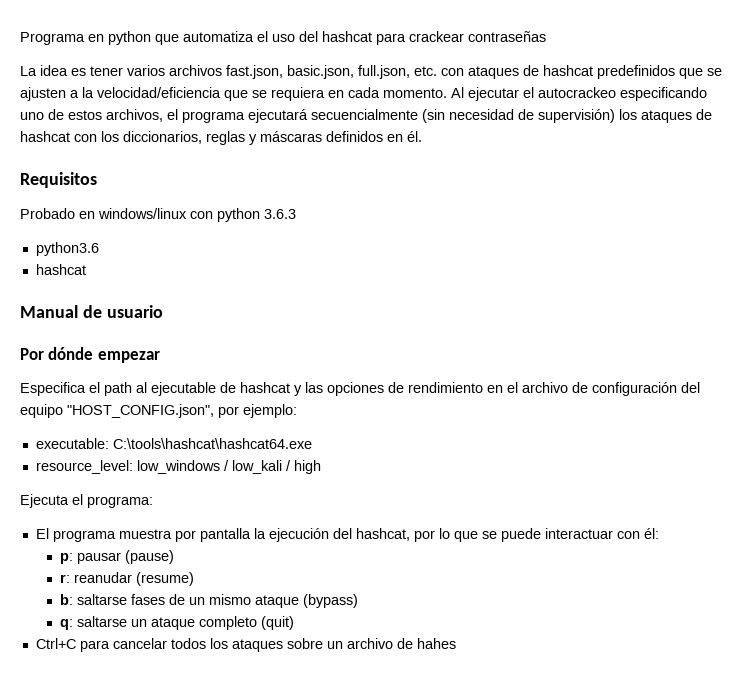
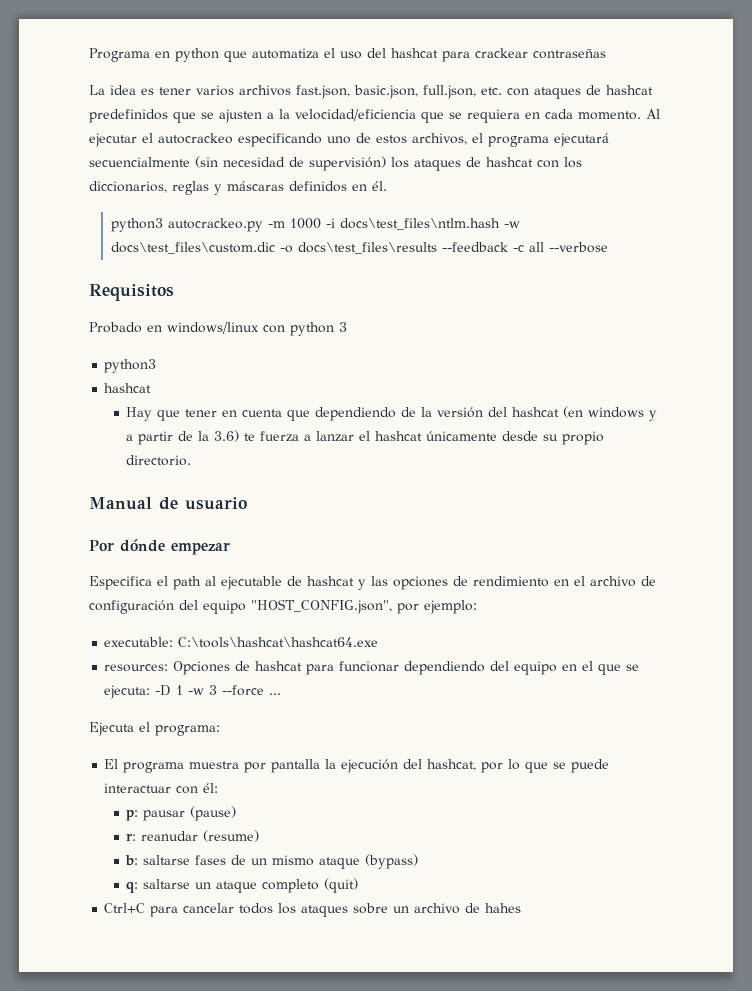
(422, 136) none -> [110,218,520,232] [110,242,608,254] // python3 autocrackeo.py -m 1000 -i docs\test_files\ntlm.hash -w docs\test_files\custom.dic -o docs\test_files\results --feedback -c all --verbose
[264,209,296,219] [35,242,99,256] [35,264,86,275] 3.6.3 // python3.6 // hashcat -> [339,322,347,332] [104,359,157,373] [104,383,152,393] [126,406,658,421] [126,430,605,445] [126,455,192,466] 3 // python3 // hashcat // Hay que tener en cuenta que dependiendo de la versión del hashcat (en windows y a partir de la 3.6) te fuerza a lanzar el hashcat únicamente desde su propio directorio.
[35,460,321,474] resource_level: low_windows / low_kali / high -> [104,661,640,675] [104,685,282,699] resources: Opciones de hashcat para funcionar dependiendo del equipo en el que se ejecuta: -D 1 -w 3 --force ...

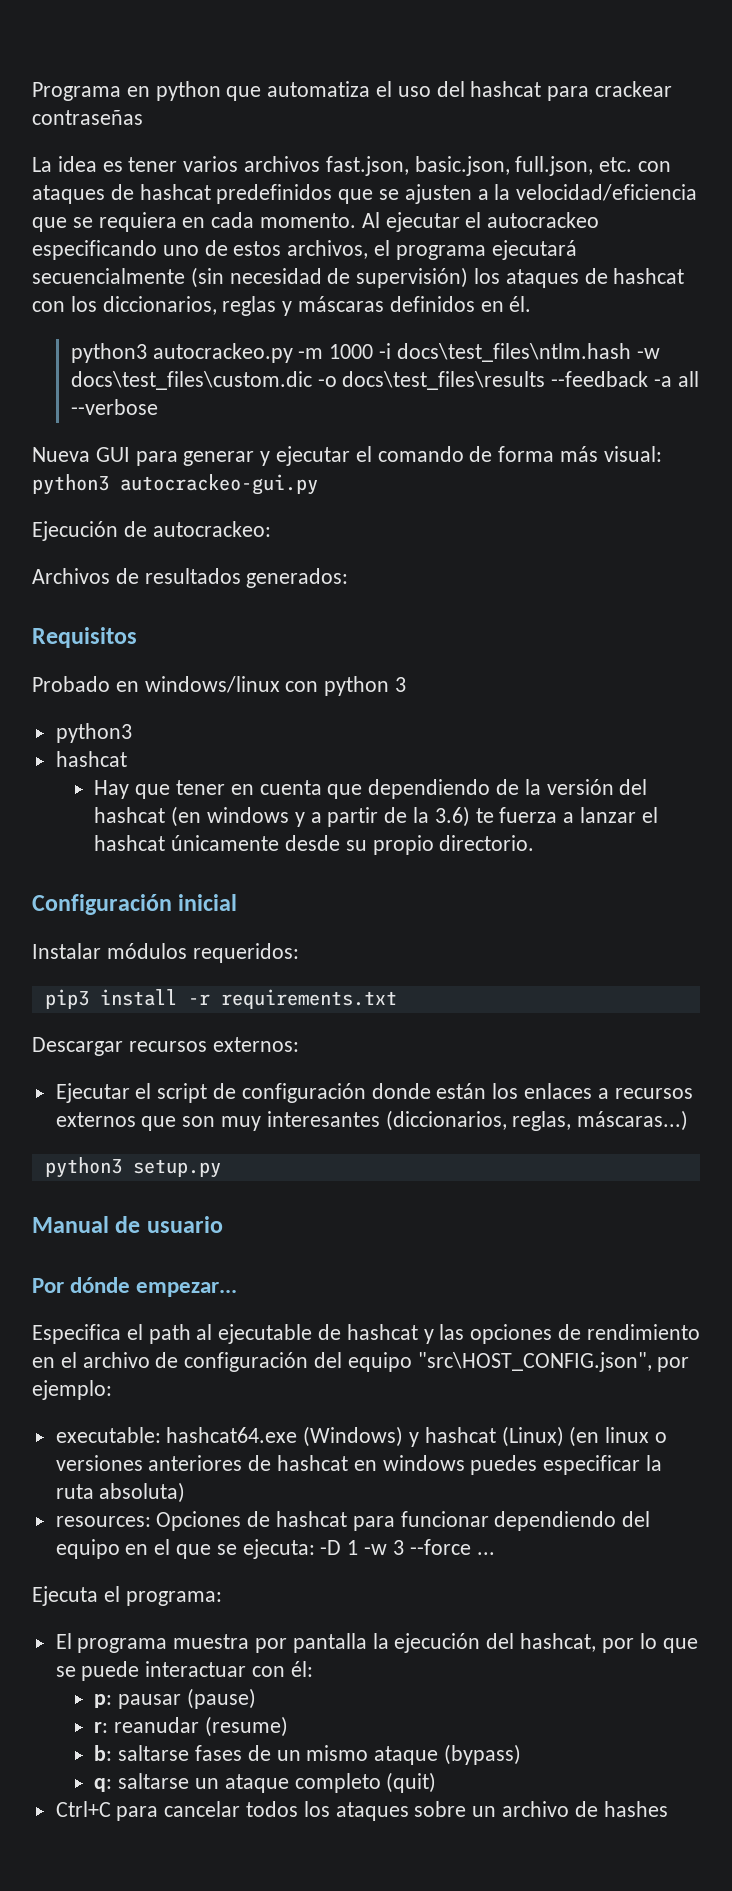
[512,245,524,252] -c -> [653,376,672,387] -a
(608, 247) none -> [32,446,662,466] [32,474,318,495] [32,521,271,541] [32,568,349,588] // Nueva GUI para generar y ejecutar el comando de forma más visual: python3 autocrackeo-gui.py // Ejecución de autocrackeo: // Archivos de resultados generados:
(192, 460) none -> [32,894,238,915] [32,943,299,963] [44,989,397,1009] [32,1037,299,1056] [55,1083,693,1103] [55,1110,689,1131] [44,1157,221,1178] // Configuración inicial // Instalar módulos requeridos: // pip3 install -r requirements.txt // Descargar recursos externos: // Ejecutar el script de configuración donde están los enlaces a recursos externos que son muy interesantes (diccionarios, reglas, máscaras...) // python3 setup.py
[171,543,230,555] empezar -> [136,1282,238,1297] empezar...
[251,599,392,614] "HOST_CONFIG.json", -> [417,1352,652,1372] "src\HOST_CONFIG.json",
[178,637,379,648] C:\tools\hashcat\hashcat64.exe -> [166,1426,668,1447] [55,1455,663,1475] [55,1482,186,1503] hashcat64.exe (Windows) y hashcat (Linux) (en linux o versiones anteriores de hashcat en windows puedes especificar la ruta absoluta)
[485,903,522,913] hahes -> [603,1801,668,1817] hashes

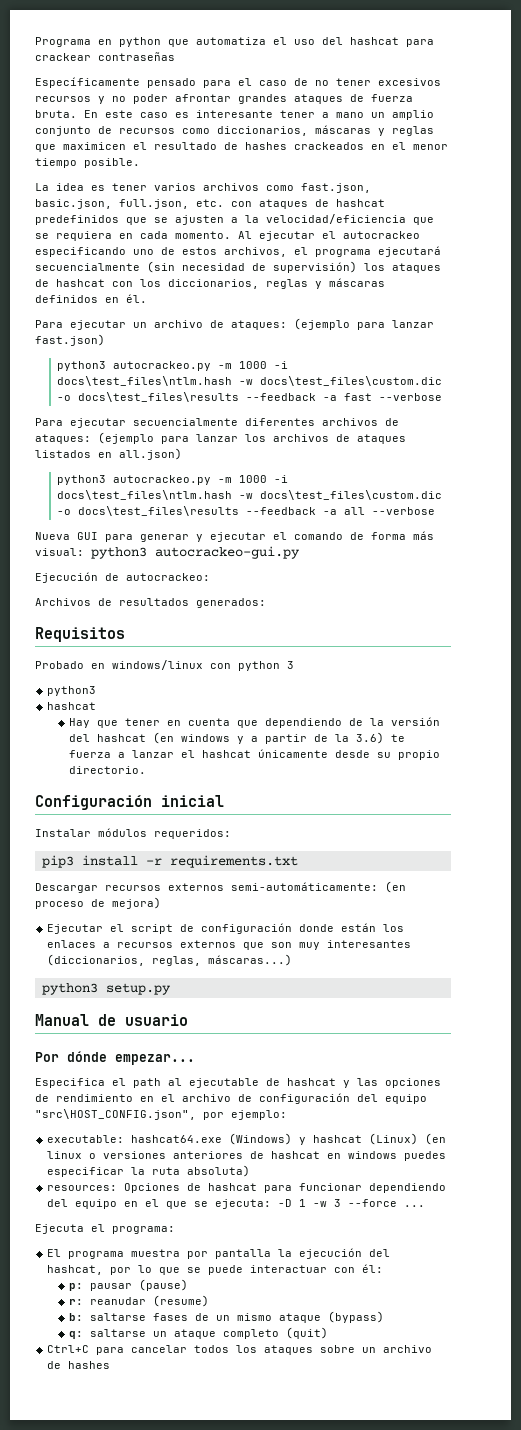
(143, 117) none -> [35,77,441,88] [35,94,413,104] [35,110,434,120] [35,125,434,136] [35,142,448,152] [35,158,140,168] // Específicamente pensado para el caso de no tener excesivos recursos y no poder afrontar grandes ataques de fuerza bruta. En este caso es interesante tener a mano un amplio conjunto de recursos como diccionarios, máscaras y reglas que maximicen el resultado de hashes crackeados en el menor tiempo posible.
(321, 164) none -> [266,185,294,191] como
(532, 304) none -> [35,318,434,330] [35,334,105,346] [56,361,288,371] [56,376,442,386] [56,392,442,402] [35,418,399,428] [35,432,406,444] [35,448,182,460] // Para ejecutar un archivo de ataques: (ejemplo para lanzar fast.json) // python3 autocrackeo.py -m 1000 -i docs\test_files\ntlm.hash -w docs\test_files\custom.dic -o docs\test_files\results --feedback -a fast --verbose // Para ejecutar secuencialmente diferentes archivos de ataques: (ejemplo para lanzar los archivos de ataques listados en all.json)
[212,1037,299,1052] externos: -> [168,881,406,893] [35,897,161,909] externos semi-automáticamente: (en proceso de mejora)

